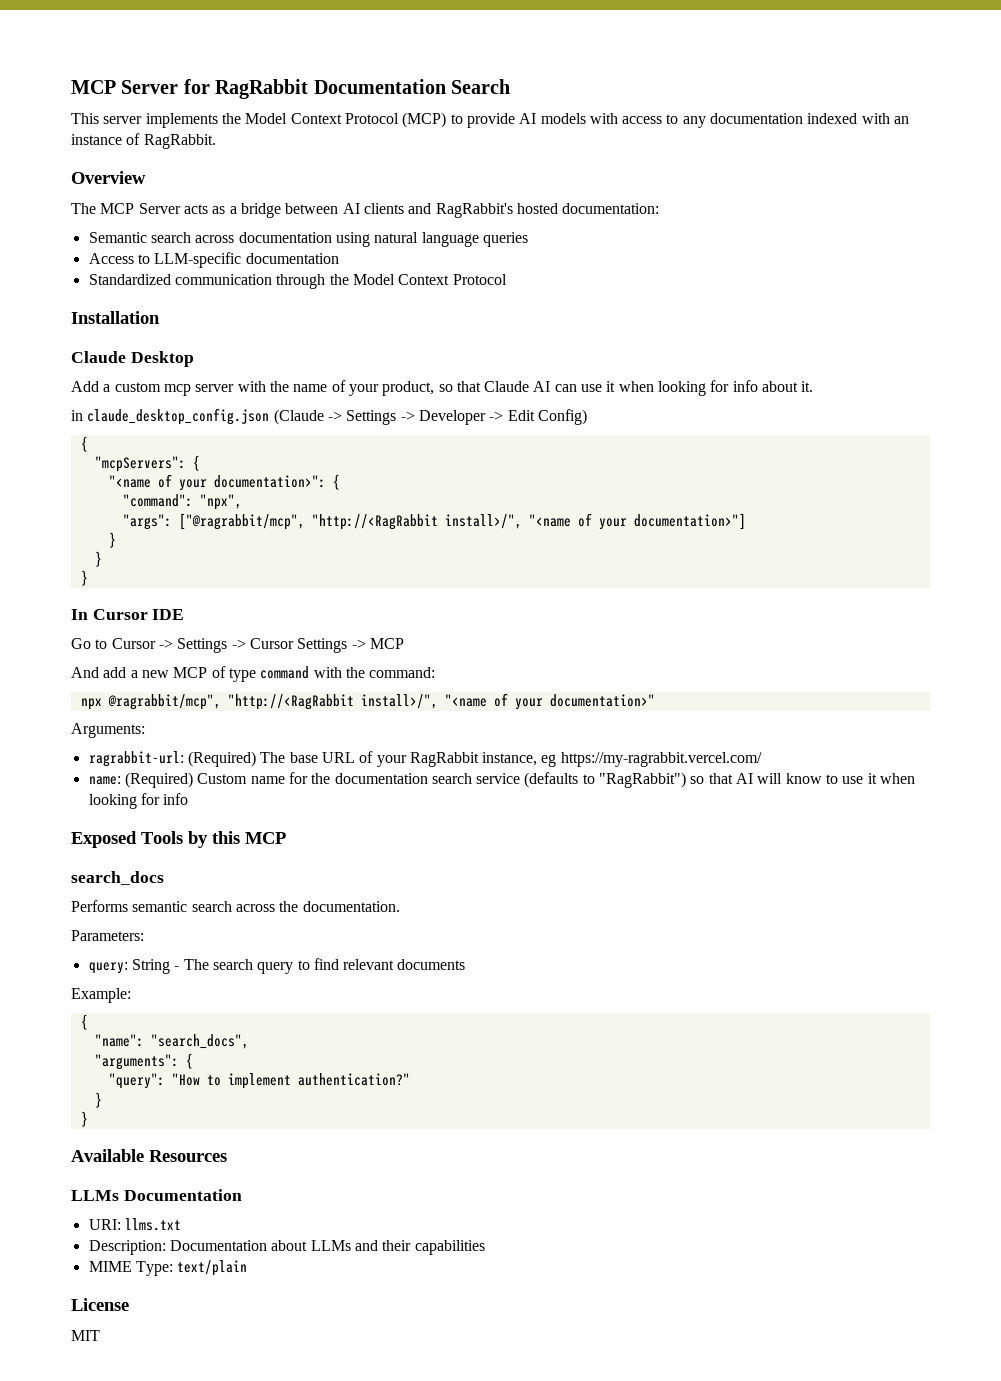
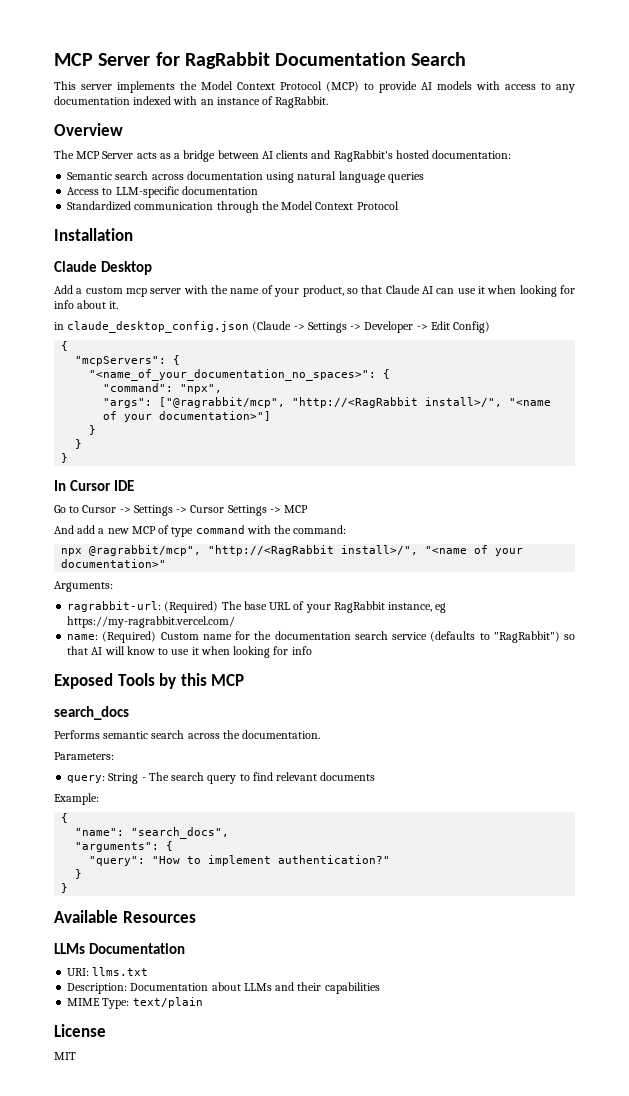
[108,474,326,491] "<name of your documentation>": -> [89,369,377,381] "<name_of_your_documentation_no_spaces>":

